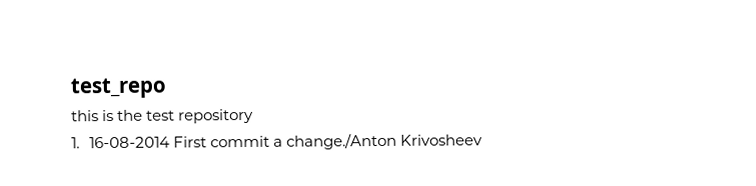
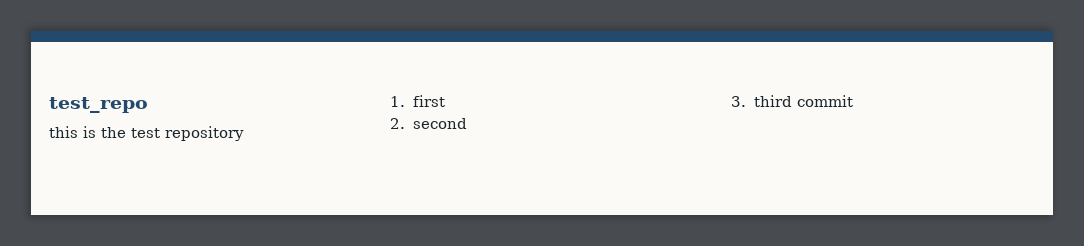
[89,132,484,150] 16-08-2014 First commit a change./Anton Krivosheev -> [412,95,445,107] [390,118,467,129] [731,95,853,107] first // 2. second // 3. third commit

